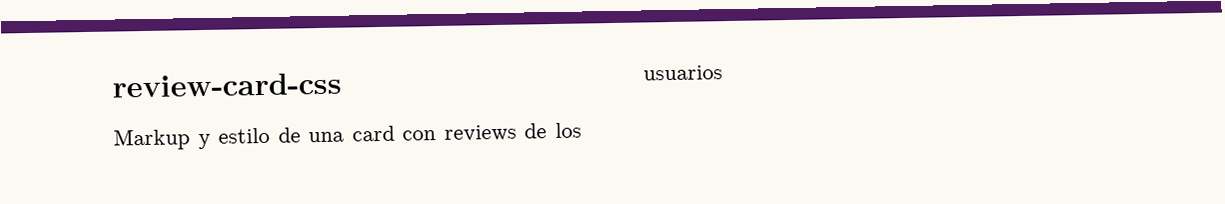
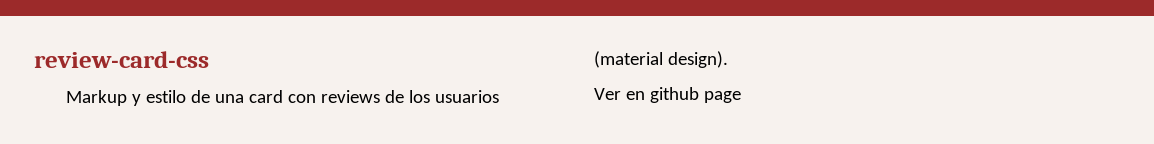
(723, 73) none -> [594,51,728,68] [594,87,741,103] (material design). // Ver en github page

